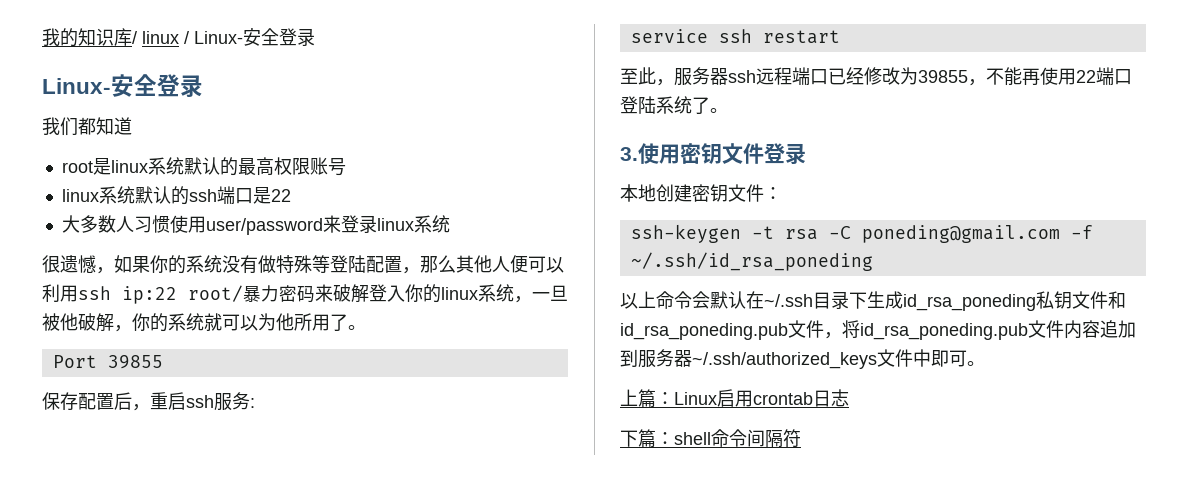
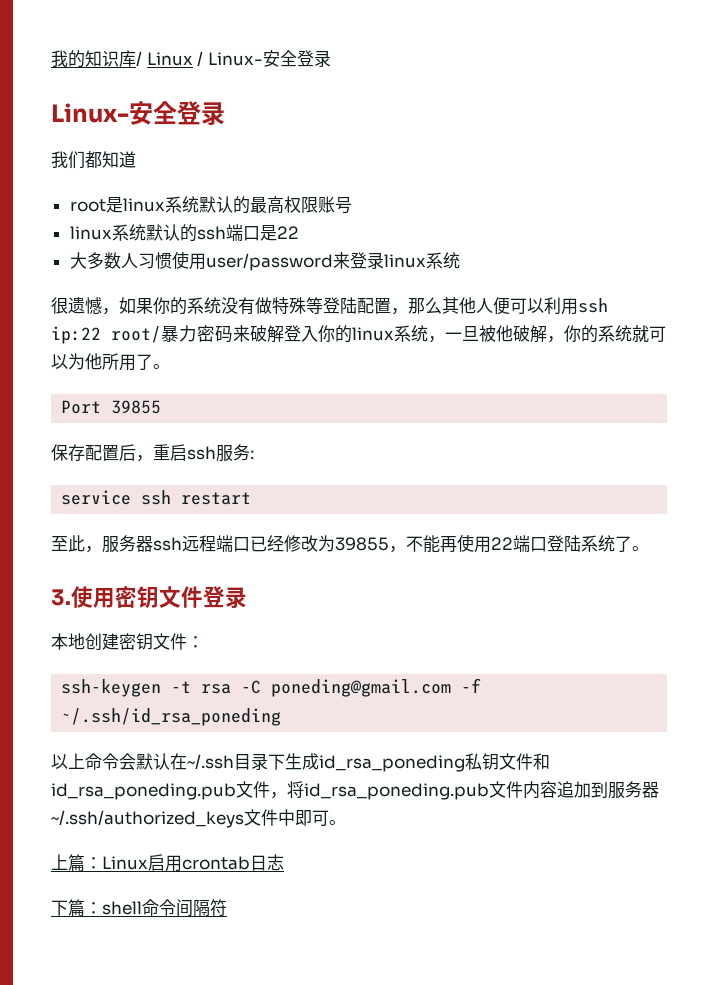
[142,31,179,44] linux -> [146,52,193,66] Linux

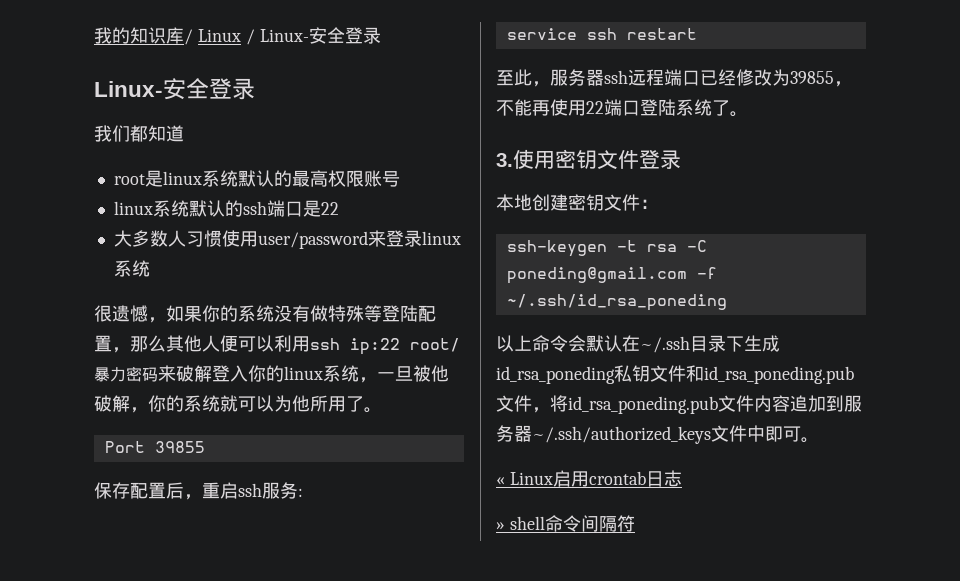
[51,854,102,871] 上篇： -> [496,477,505,485] «
[51,899,102,916] 下篇： -> [496,522,505,530] »

